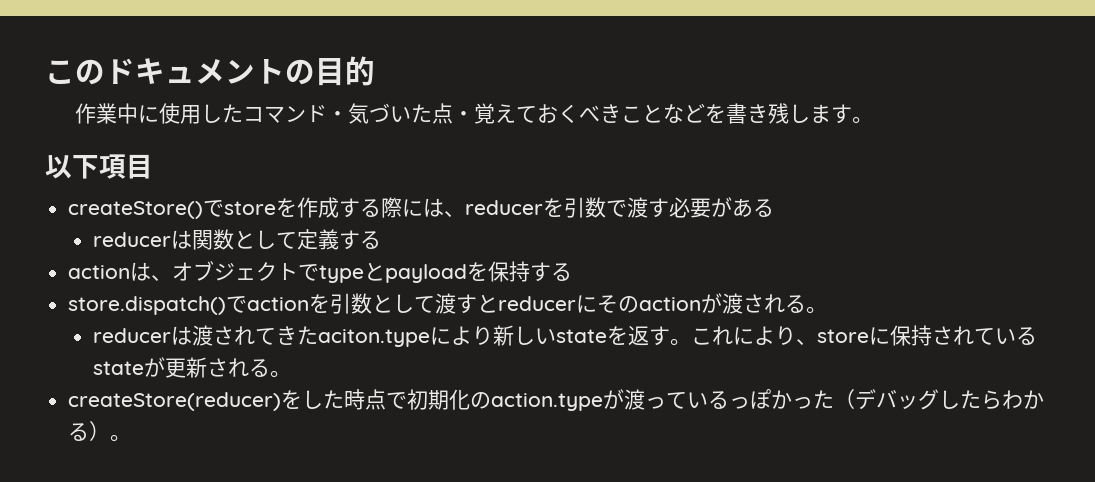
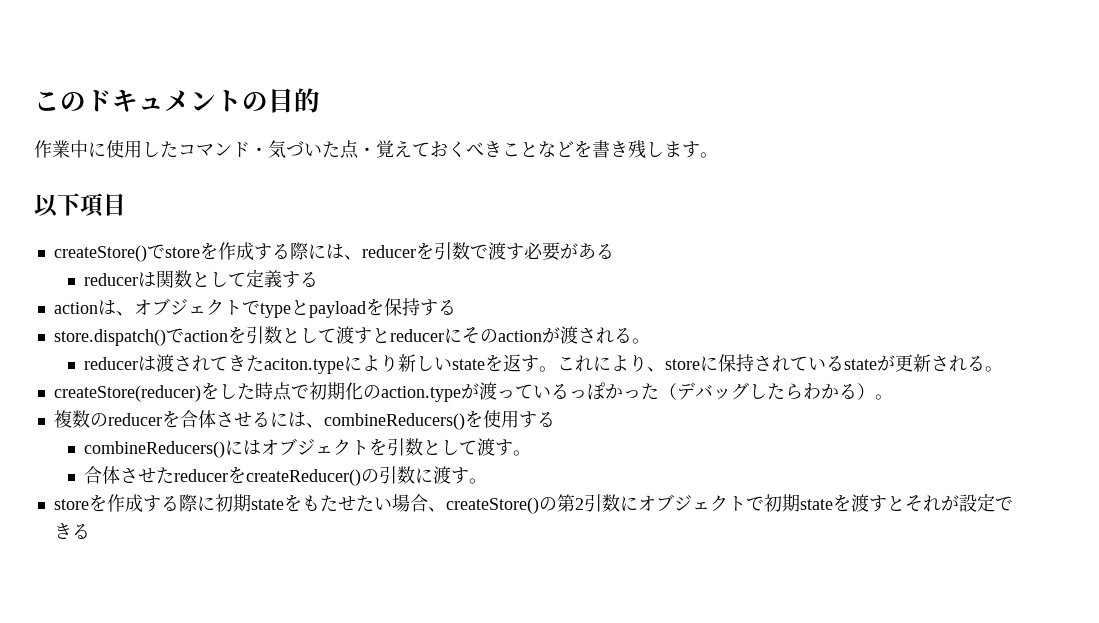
(132, 438) none -> [53,410,555,430] [84,438,532,458] [84,466,488,486] [53,493,1013,514] [53,523,90,539] // 複数のreducerを合体させるには、combineReducers()を使用する // combineReducers()にはオブジェクトを引数として渡す。 // 合体させたreducerをcreateReducer()の引数に渡す。 // storeを作成する際に初期stateをもたせたい場合、createStore()の第2引数にオブジェクトで初期stateを渡すとそれが設定できる

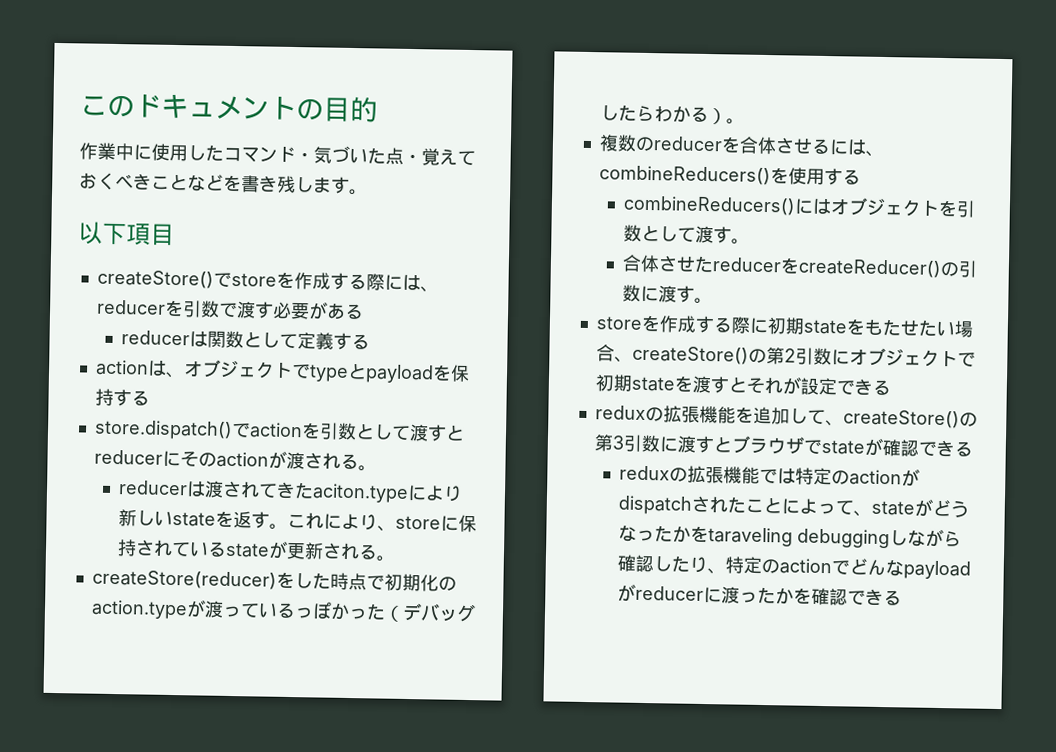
(90, 531) none -> [594,405,978,429] [593,434,973,458] [618,465,920,487] [617,495,969,518] [617,524,962,549] [616,554,971,580] [616,583,902,607] // reduxの拡張機能を追加して、createStore()の第3引数に渡すとブラウザでstateが確認できる // reduxの拡張機能では特定のactionがdispatchされたことによって、stateがどうなったかをtaraveling debuggingしながら確認したり、特定のactionでどんなpayloadがreducerに渡ったかを確認できる

